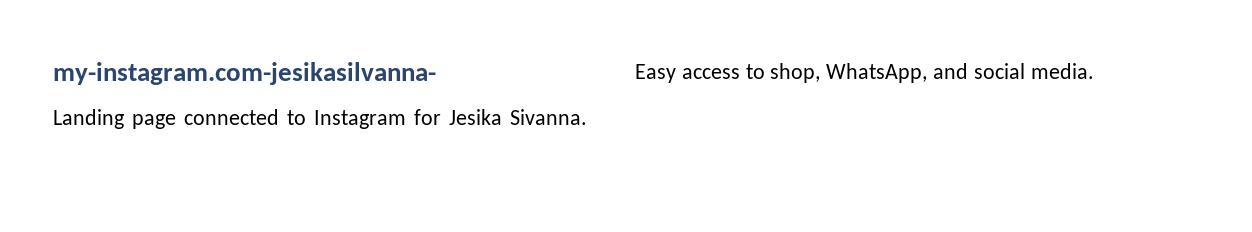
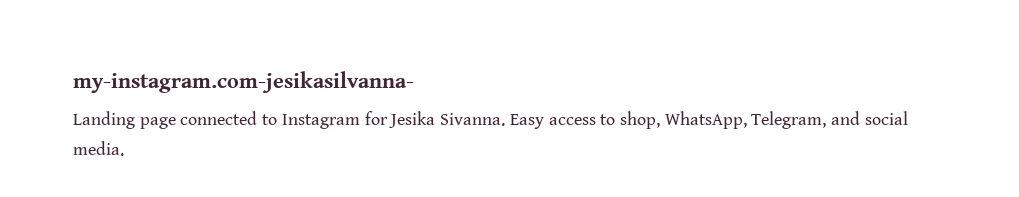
(928, 73) none -> [751,111,827,129] Telegram,

